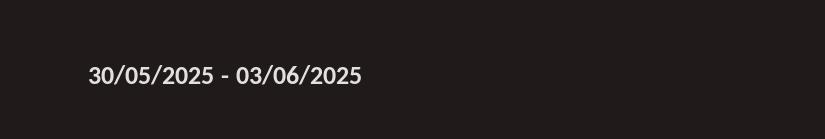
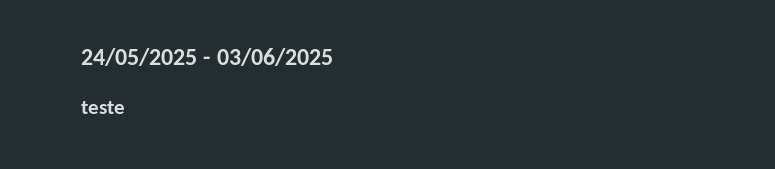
[88,65,214,85] 30/05/2025 -> [81,48,197,66] 24/05/2025
(363, 75) none -> [81,101,125,114] // teste

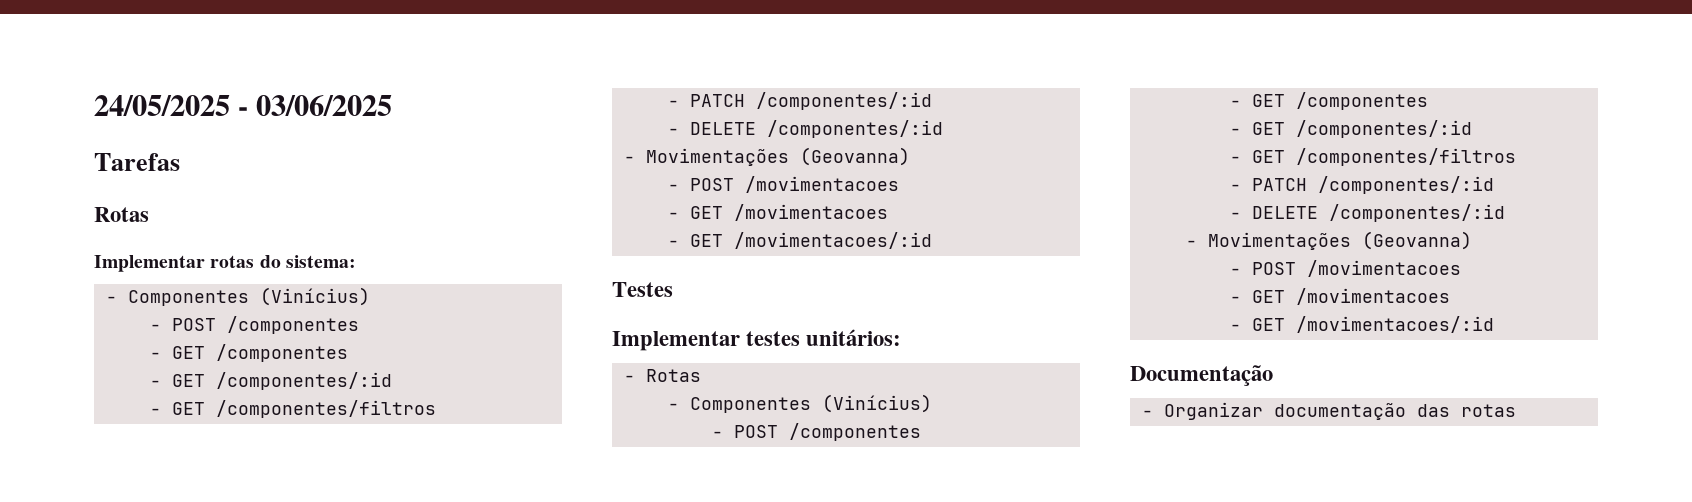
[81,101,125,114] teste -> [94,153,180,171] [94,207,149,222] [94,255,356,272] [105,287,370,306] [149,316,359,334] [149,344,348,362] [149,372,392,390] [149,400,436,418] [667,92,932,110] [667,120,943,138] [623,147,910,166] [667,176,899,193] [667,204,888,221] [667,232,932,249] [612,282,673,297] [612,329,902,351] [623,369,701,382] [667,394,932,413] [711,423,921,441] [1229,92,1428,110] [1229,120,1472,138] [1229,148,1516,166] [1229,176,1494,194] [1229,204,1505,222] [1185,231,1472,250] [1229,260,1461,277] [1229,288,1450,305] [1229,316,1494,333] [1130,365,1273,386] [1141,402,1516,420] Tarefas // Rotas // Implementar rotas do sistema: // - Componentes (Vinícius) // - POST /componentes // - GET /componentes // - GET /componentes/:id // - GET /componentes/filtros // - PATCH /componentes/:id // - DELETE /componentes/:id // - Movimentações (Geovanna) // - POST /movimentacoes // - GET /movimentacoes // - GET /movimentacoes/:id // Testes // Implementar testes unitários: // - Rotas // - Componentes (Vinícius) // - POST /componentes // - GET /componentes // - GET /componentes/:id // - GET /componentes/filtros // - PATCH /componentes/:id // - DELETE /componentes/:id // - Movimentações (Geovanna) // - POST /movimentacoes // - GET /movimentacoes // - GET /movimentacoes/:id // Documentação // - Organizar documentação das rotas

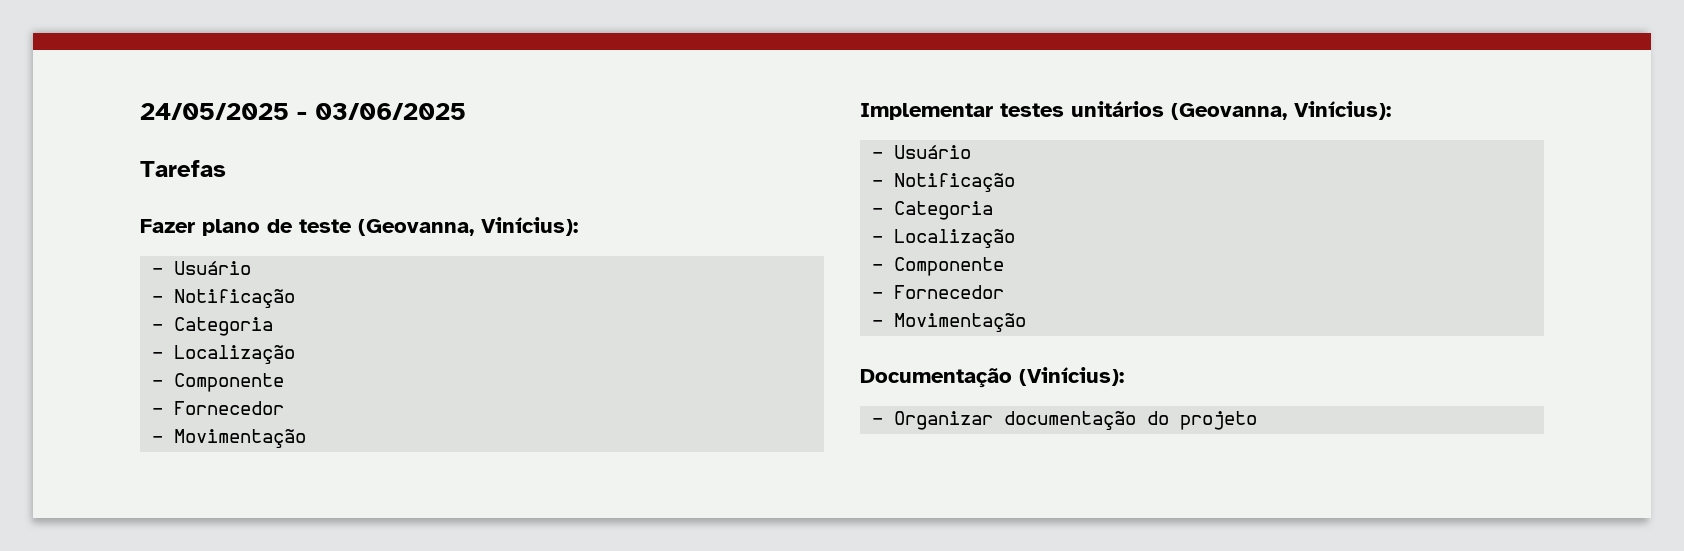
[94,207,149,222] [94,255,356,272] [105,287,370,306] [149,316,359,334] [149,344,348,362] [149,372,392,390] [149,400,436,418] [667,92,932,110] [667,120,943,138] [623,147,910,166] [667,176,899,193] [667,204,888,221] [667,232,932,249] [612,282,673,297] Rotas // Implementar rotas do sistema: // - Componentes (Vinícius) // - POST /componentes // - GET /componentes // - GET /componentes/:id // - GET /componentes/filtros // - PATCH /componentes/:id // - DELETE /componentes/:id // - Movimentações (Geovanna) // - POST /movimentacoes // - GET /movimentacoes // - GET /movimentacoes/:id // Testes -> [140,217,578,236] [152,261,252,275] [152,289,296,308] [152,317,274,336] [152,345,296,364] [152,373,285,392] [152,401,285,415] [152,429,307,448] Fazer plano de teste (Geovanna, Vinícius): // - Usuário // - Notificação // - Categoria // - Localização // - Componente // - Fornecedor // - Movimentação
[806,329,902,346] [623,369,701,382] [667,394,932,413] [711,423,921,441] [1229,92,1428,110] [1229,120,1472,138] [1229,148,1516,166] [1229,176,1494,194] [1229,204,1505,222] [1185,231,1472,250] [1229,260,1461,277] [1229,288,1450,305] [1229,316,1494,333] unitários: // - Rotas // - Componentes (Vinícius) // - POST /componentes // - GET /componentes // - GET /componentes/:id // - GET /componentes/filtros // - PATCH /componentes/:id // - DELETE /componentes/:id // - Movimentações (Geovanna) // - POST /movimentacoes // - GET /movimentacoes // - GET /movimentacoes/:id -> [1071,101,1391,120] [872,145,972,159] [872,173,1016,192] [872,201,994,220] [872,229,1016,248] [872,257,1005,276] [872,285,1005,299] [872,313,1027,332] unitários (Geovanna, Vinícius): // - Usuário // - Notificação // - Categoria // - Localização // - Componente // - Fornecedor // - Movimentação
(1273, 375) none -> [1019,367,1124,386] (Vinícius):
[1416,404,1516,417] das rotas -> [1147,411,1258,430] do projeto

